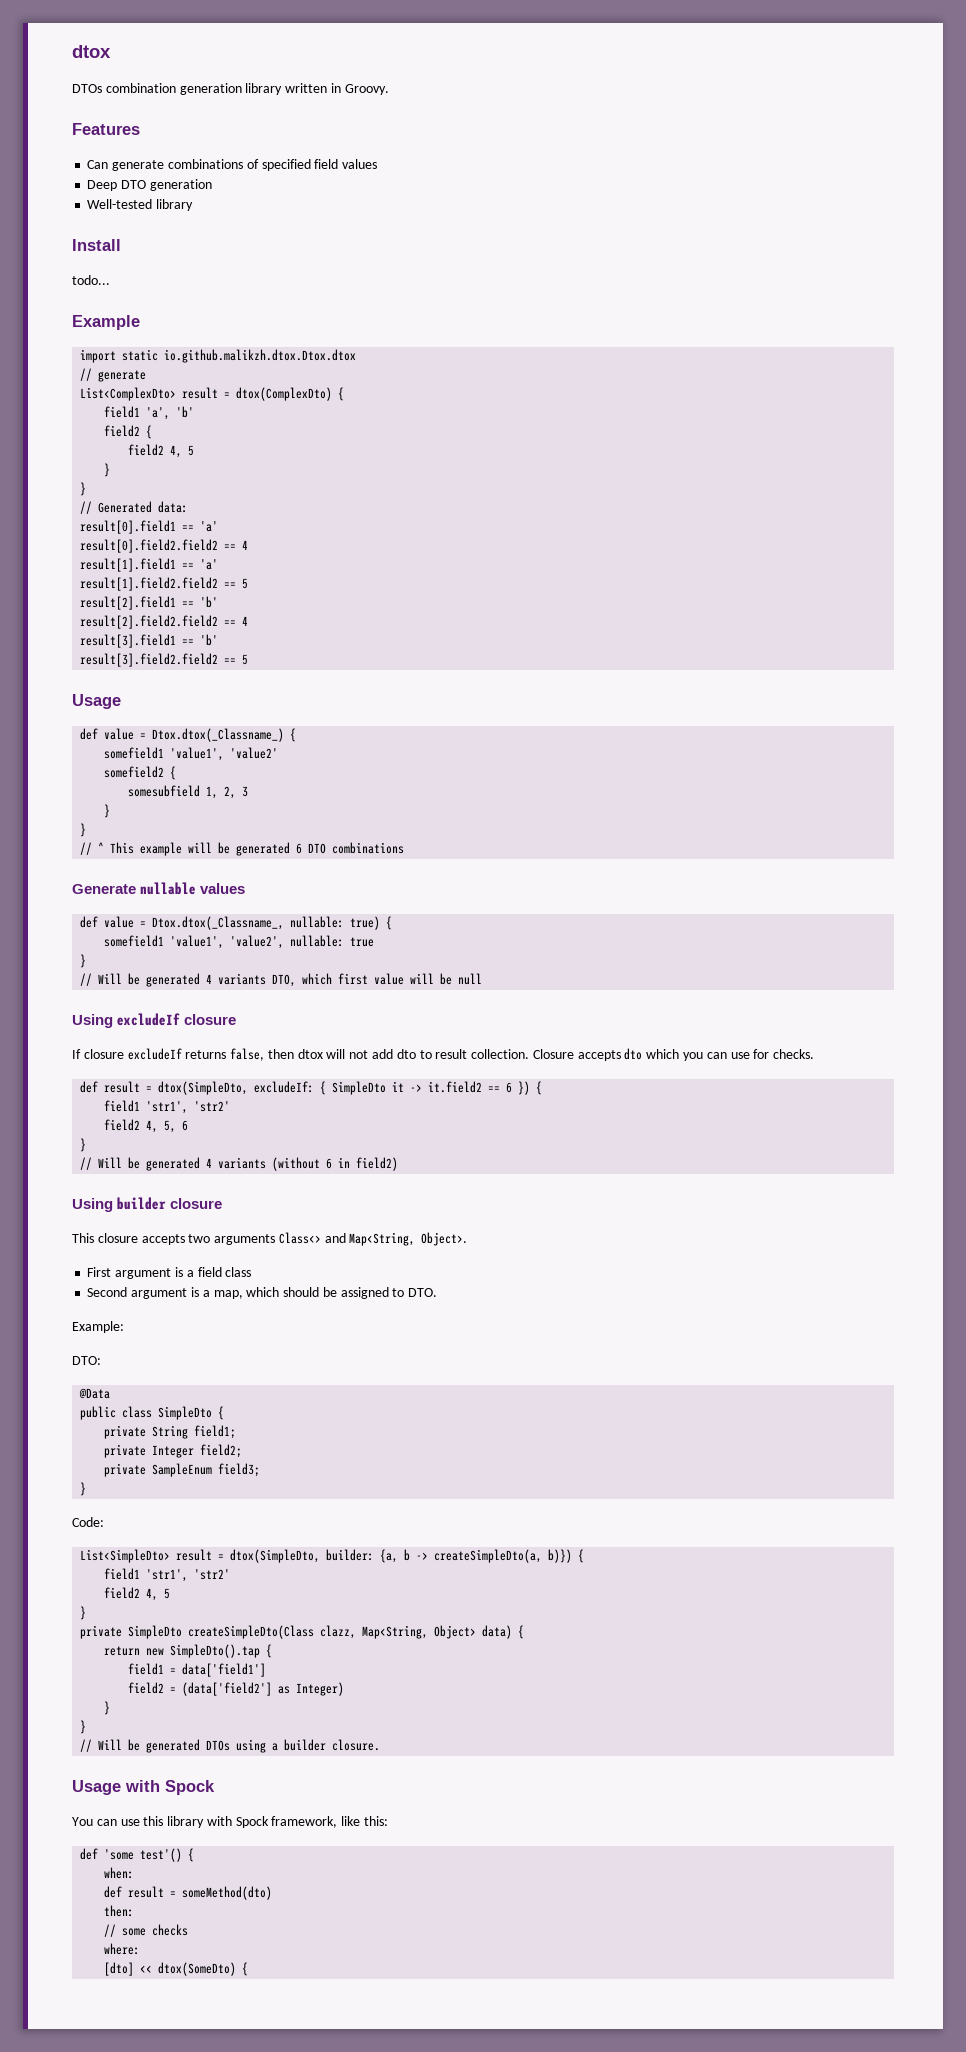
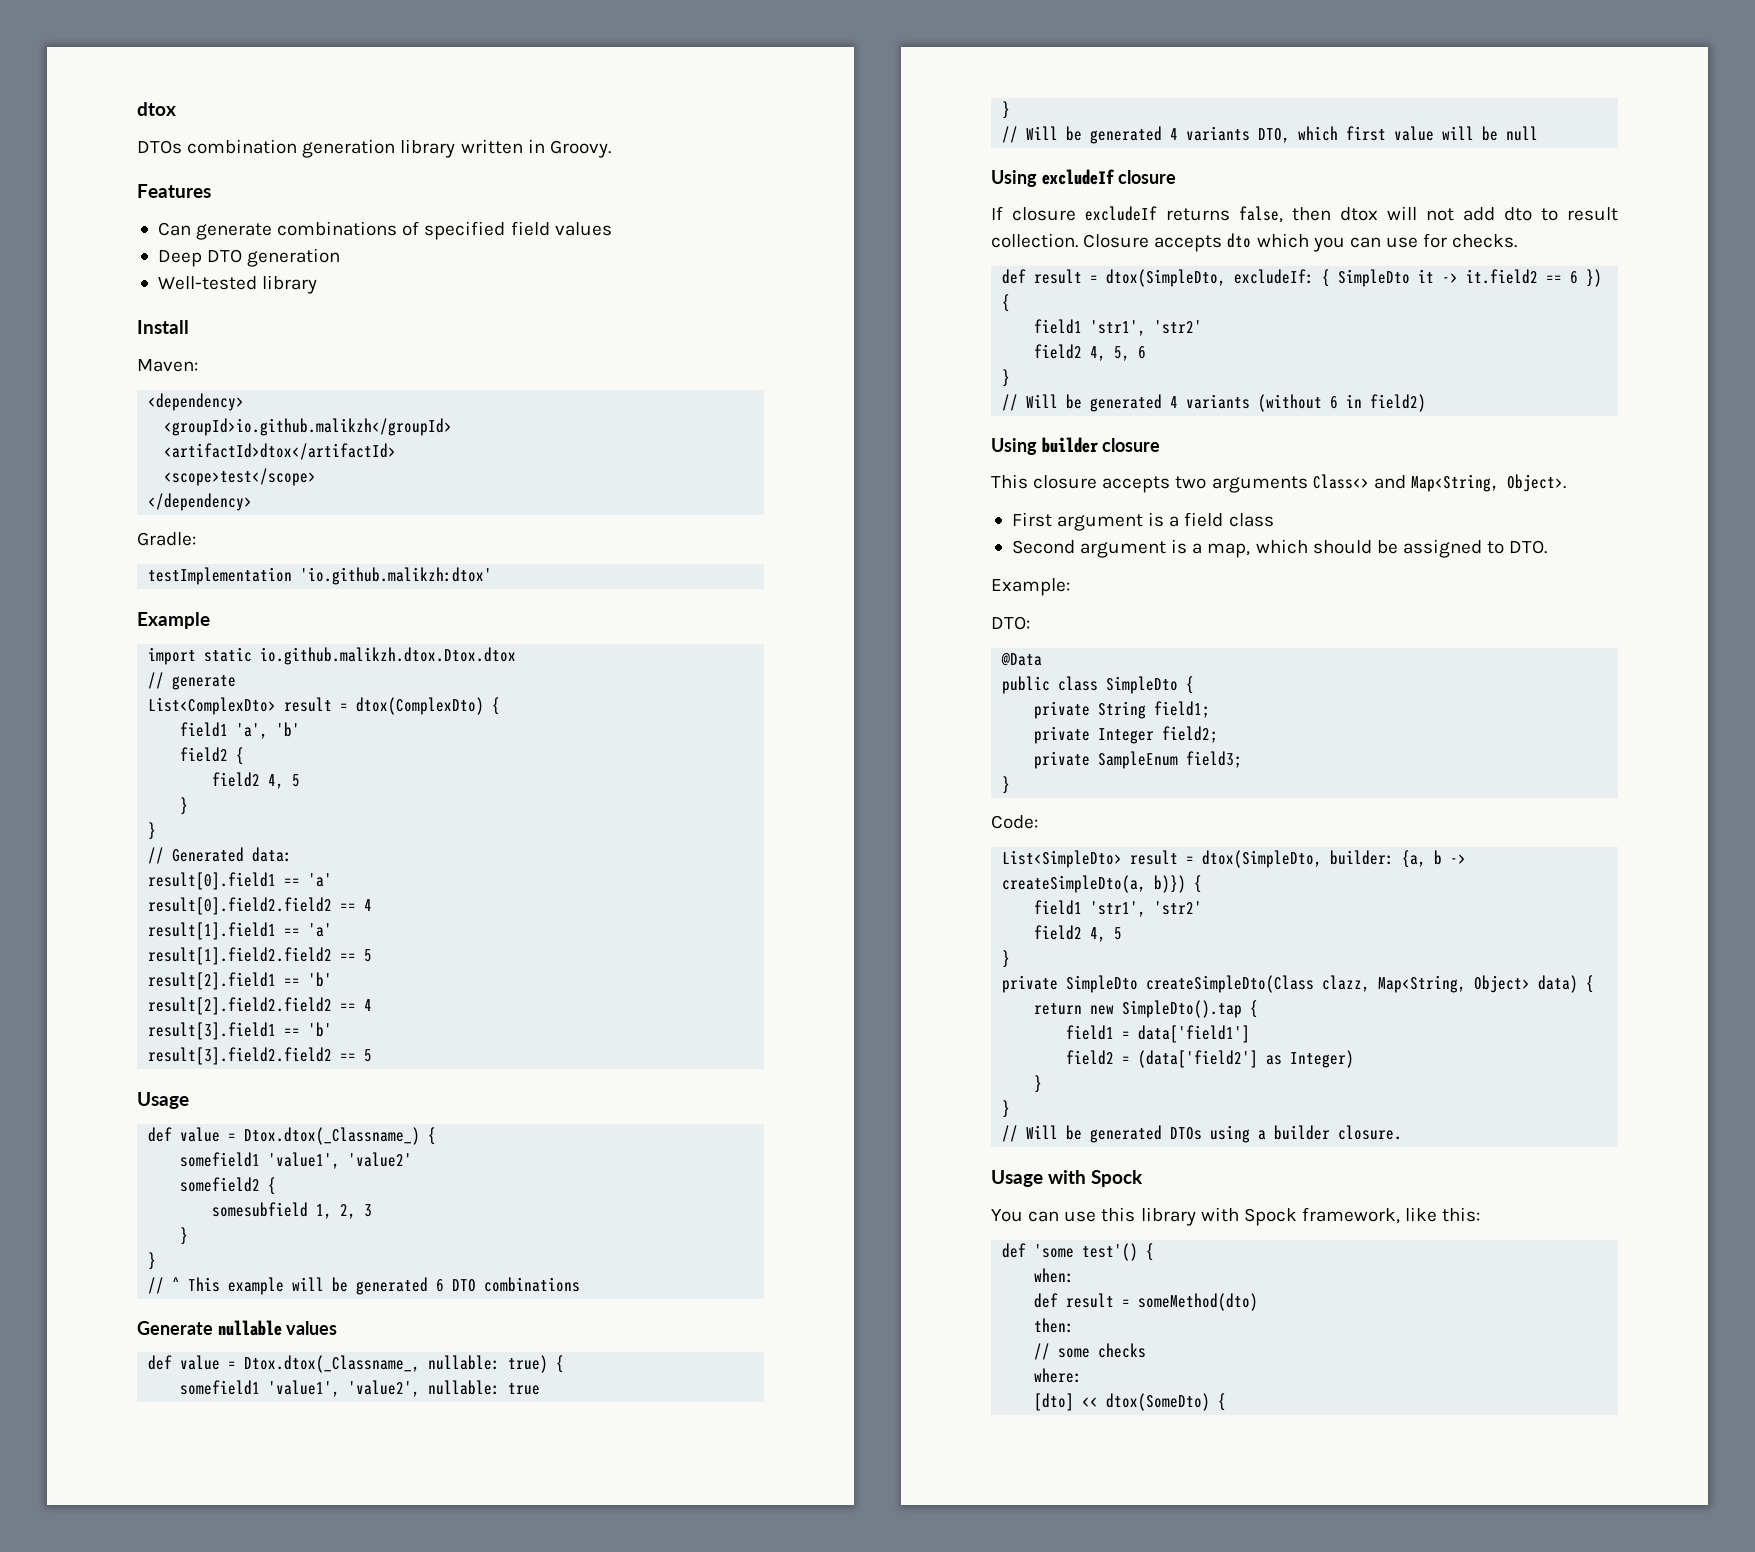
[72,275,110,285] todo... -> [137,359,198,372] [148,393,245,411] [164,418,453,436] [164,443,397,460] [164,468,317,486] [148,493,253,511] [137,532,196,546] [148,567,493,585] Maven: // <dependency> // <groupId>io.github.malikzh</groupId> // <artifactId>dtox</artifactId> // <scope>test</scope> // </dependency> // Gradle: // testImplementation 'io.github.malikzh:dtox'

